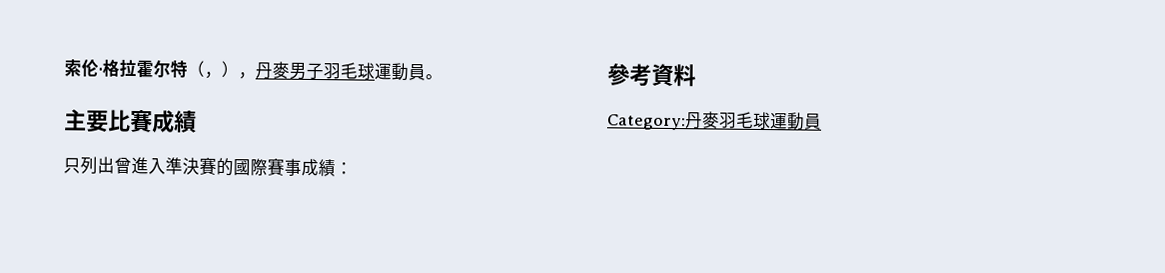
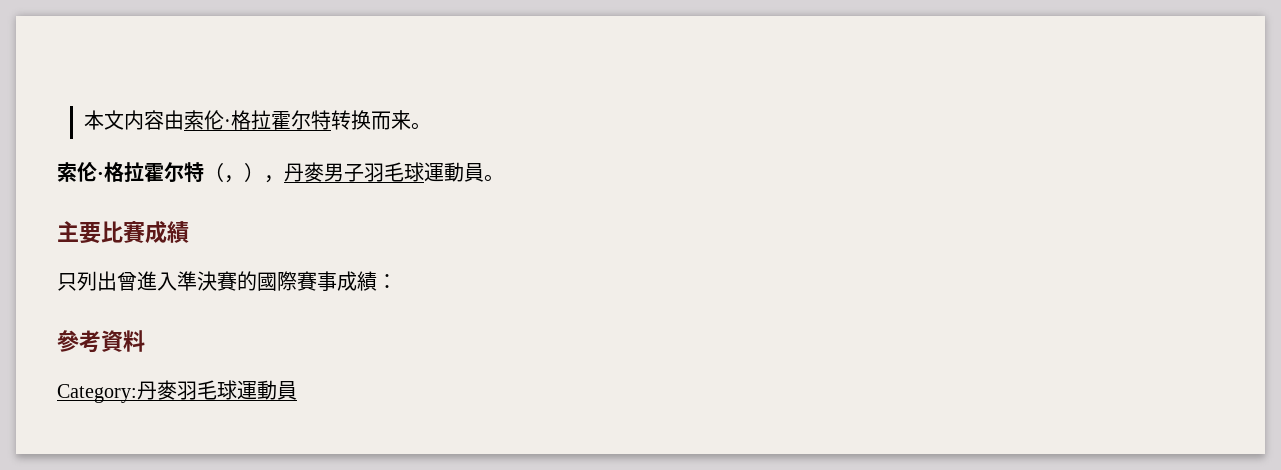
(64, 68) none -> [84,110,432,130] 本文内容由索伦·格拉霍尔特转换而来。 //

